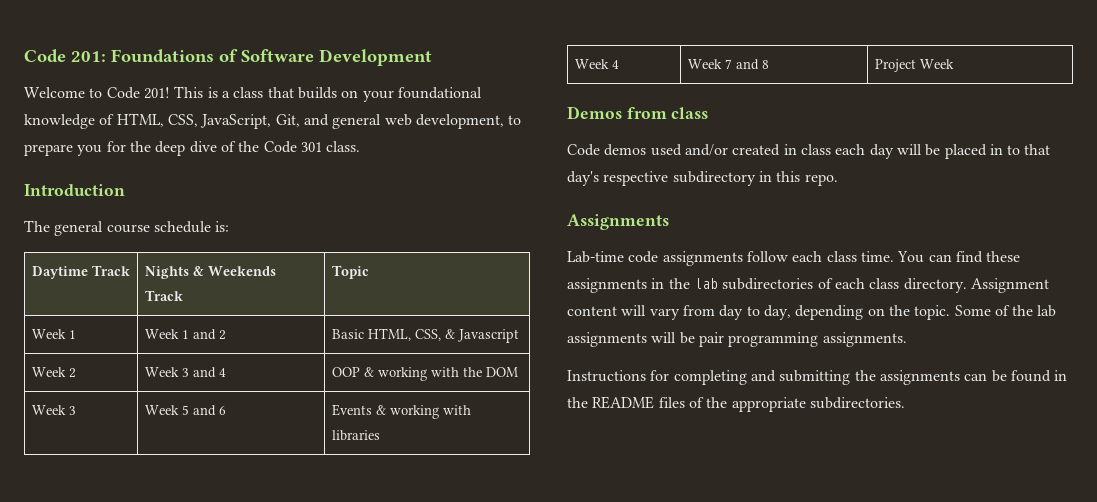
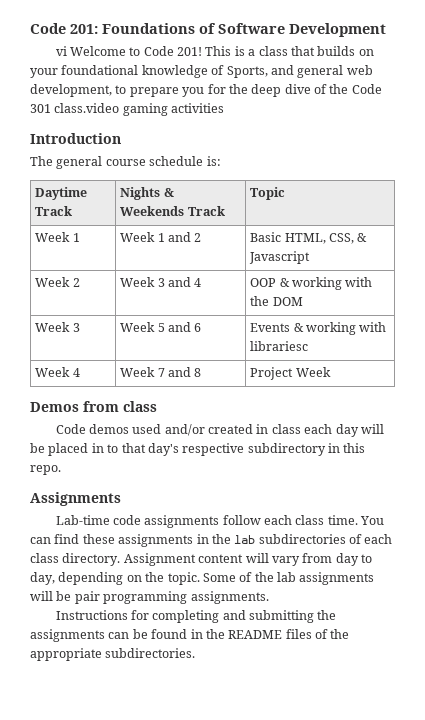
(432, 57) none -> [55,46,67,56] vi
[116,113,300,129] HTML, CSS, JavaScript, Git, -> [226,66,268,78] Sports,
[326,141,361,152] class. -> [54,103,225,116] class.video gaming activities
[331,430,380,441] libraries -> [250,341,309,351] librariesc

